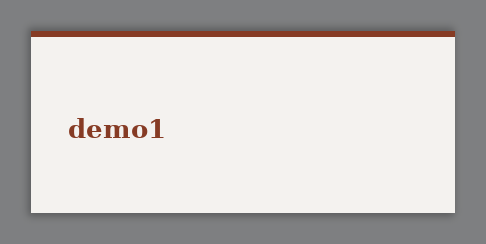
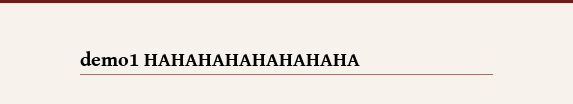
(166, 128) none -> [144,54,361,66] HAHAHAHAHAHAHAHA

